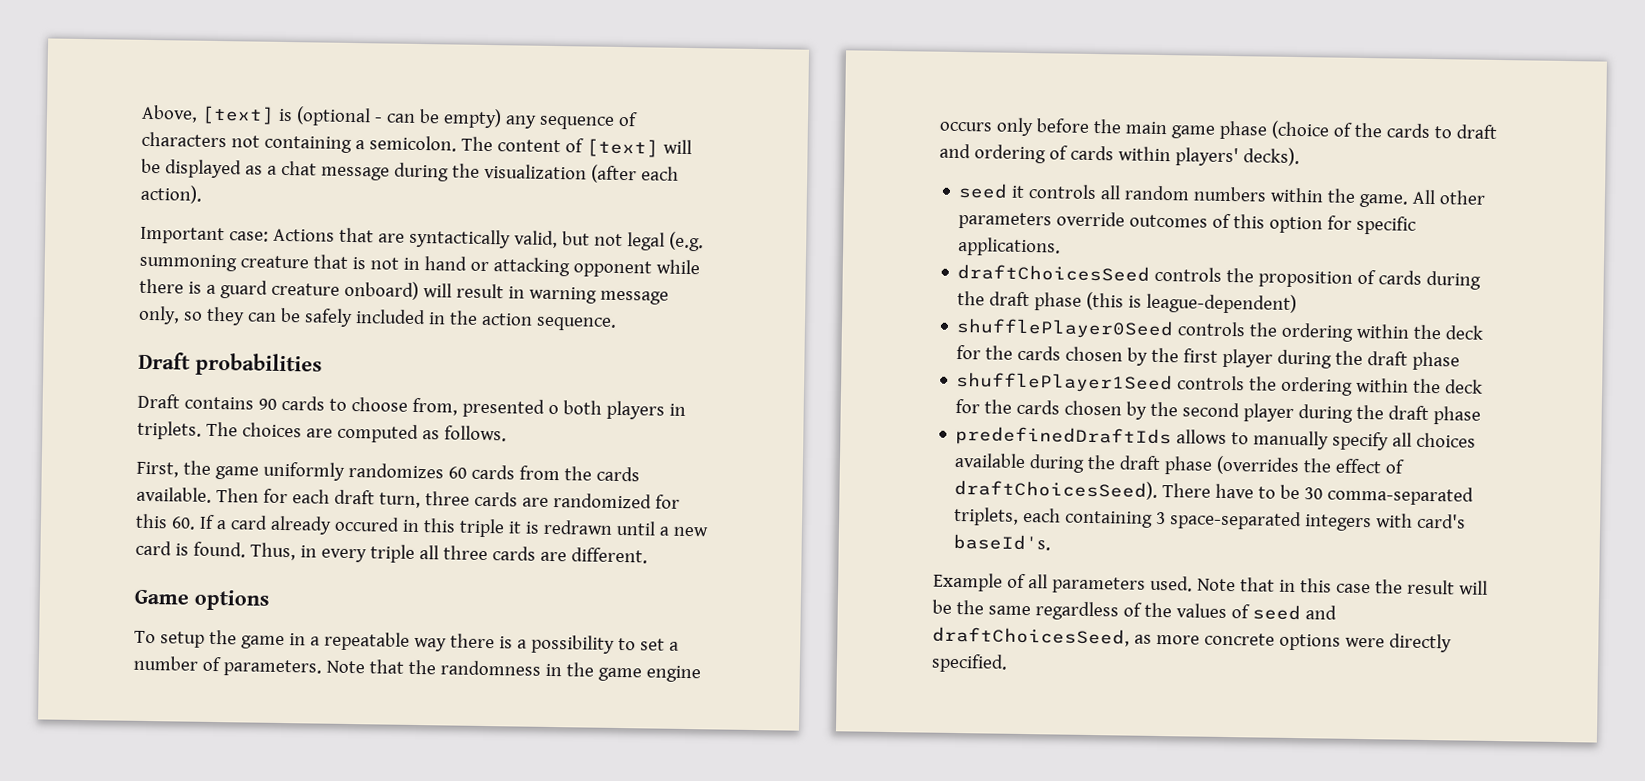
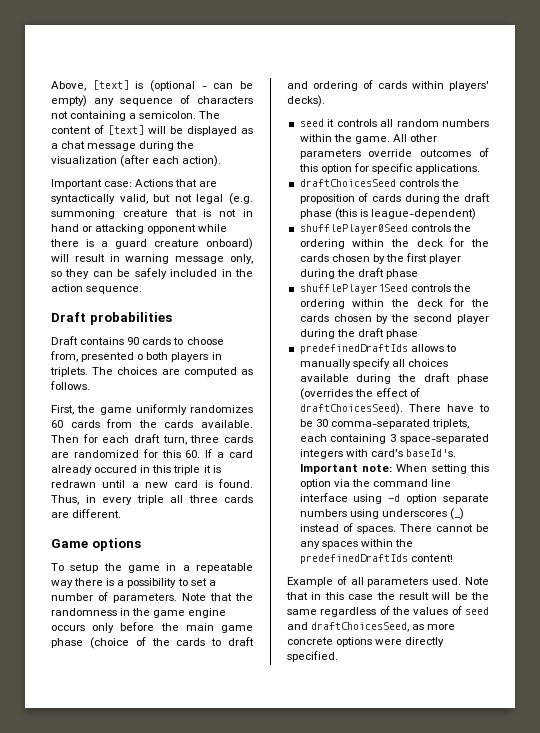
(1052, 542) none -> [299,464,489,474] [299,479,452,489] [299,493,489,504] [299,508,464,520] [299,523,489,534] [299,539,413,549] [299,554,453,564] Important note: When setting this option via the command line interface using -d option separate numbers using underscores (_) instead of spaces. There cannot be any spaces within the predefinedDraftIds content!

